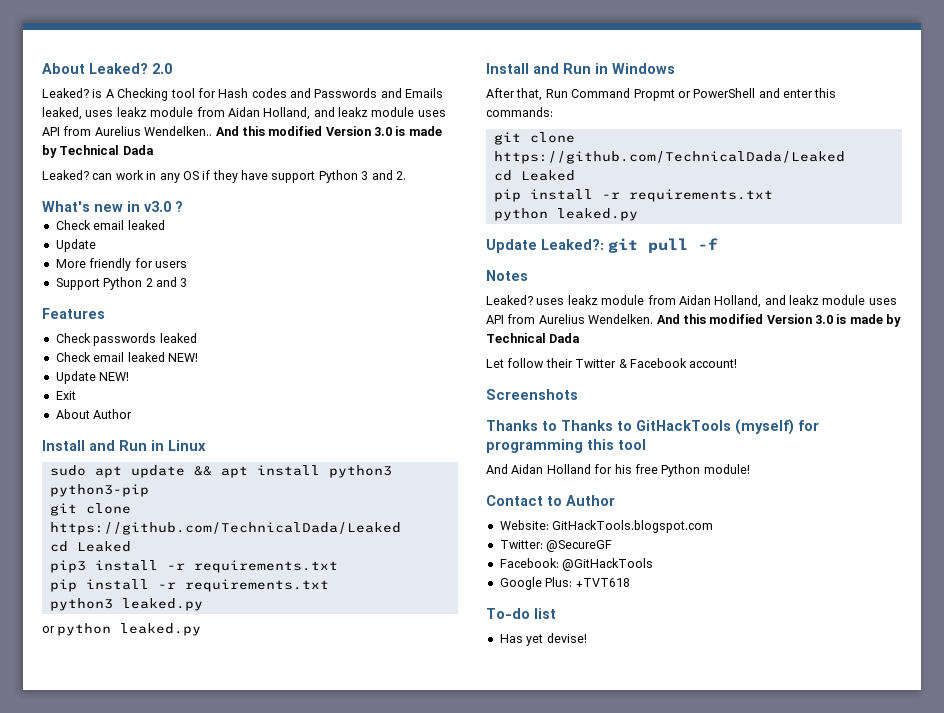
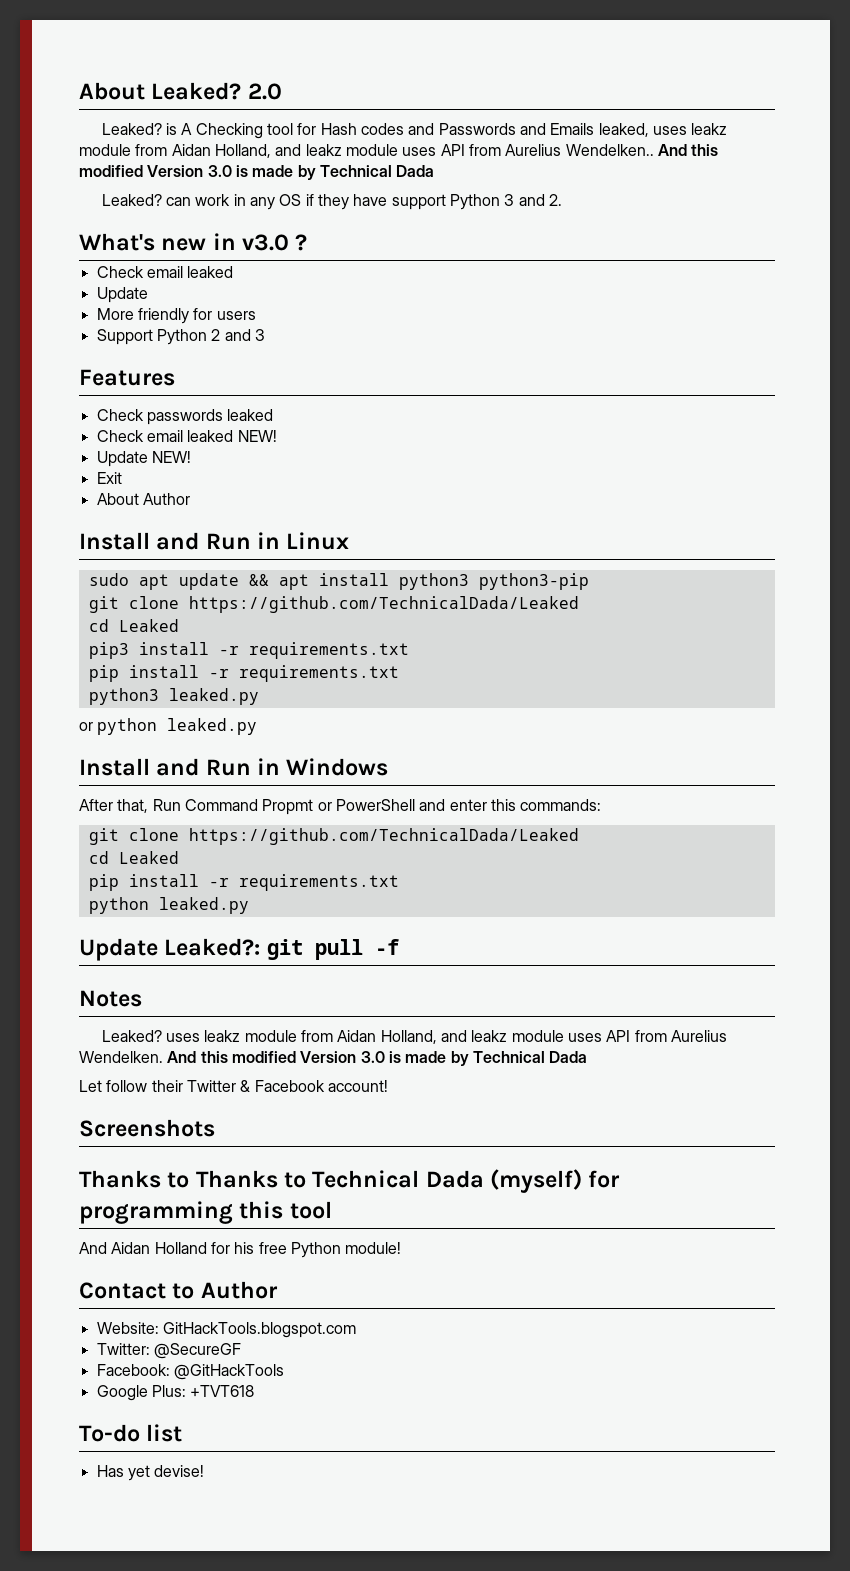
[636,420,731,431] GitHackTools -> [312,1170,484,1188] Technical Dada

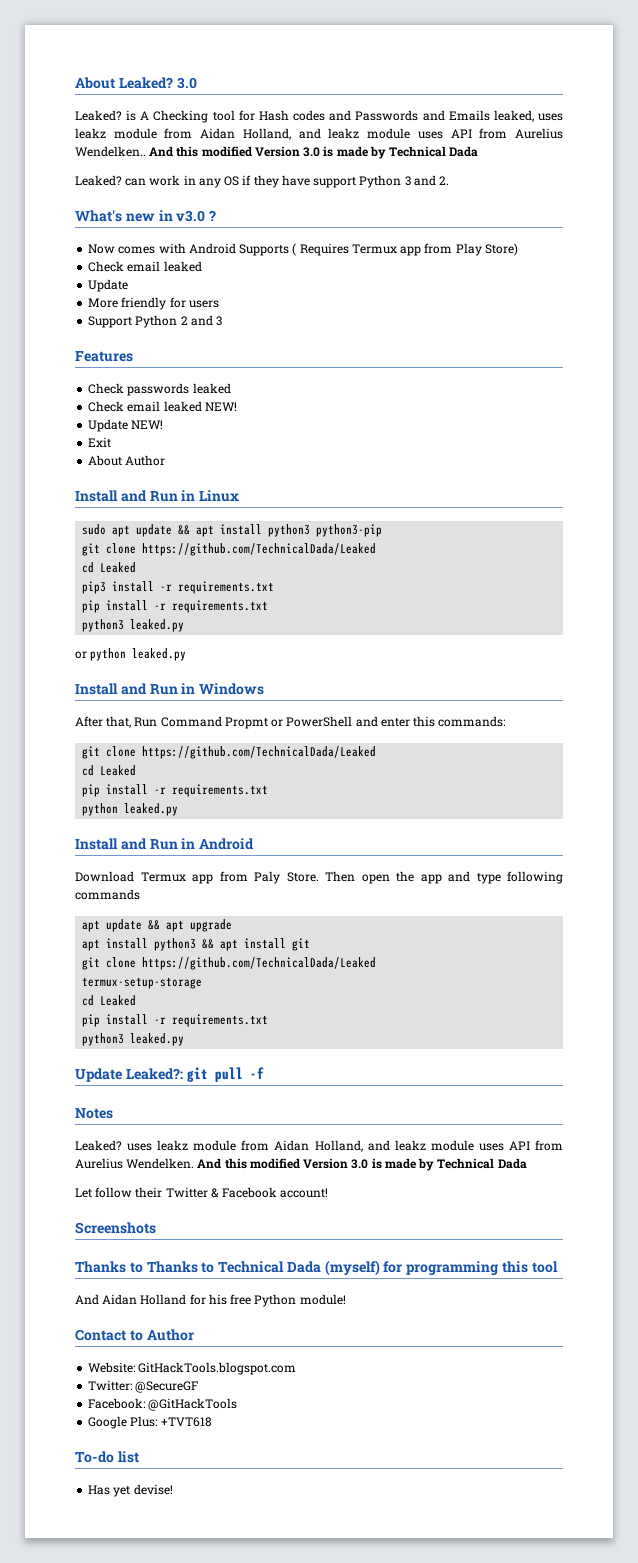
[247,83,282,100] 2.0 -> [176,77,197,89] 3.0
(308, 242) none -> [88,243,518,256] // Now comes with Android Supports ( Requires Termux app from Play Store)
(249, 905) none -> [75,838,255,850] [75,871,563,884] [75,889,140,900] [82,919,233,932] [82,938,311,951] [82,957,377,970] [82,977,203,989] [82,995,137,1006] [82,1014,269,1027] [82,1033,185,1046] // Install and Run in Android // Download Termux app from Paly Store. Then open the app and type following commands // apt update && apt upgrade // apt install python3 && apt install git // git clone https://github.com/TechnicalDada/Leaked // termux-setup-storage // cd Leaked // pip install -r requirements.txt // python3 leaked.py

